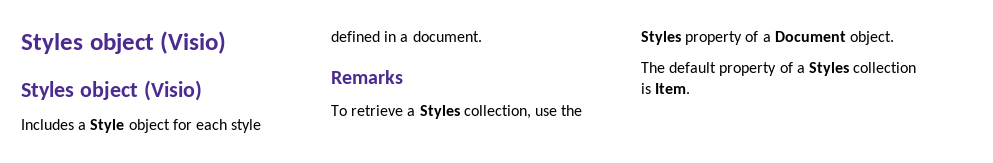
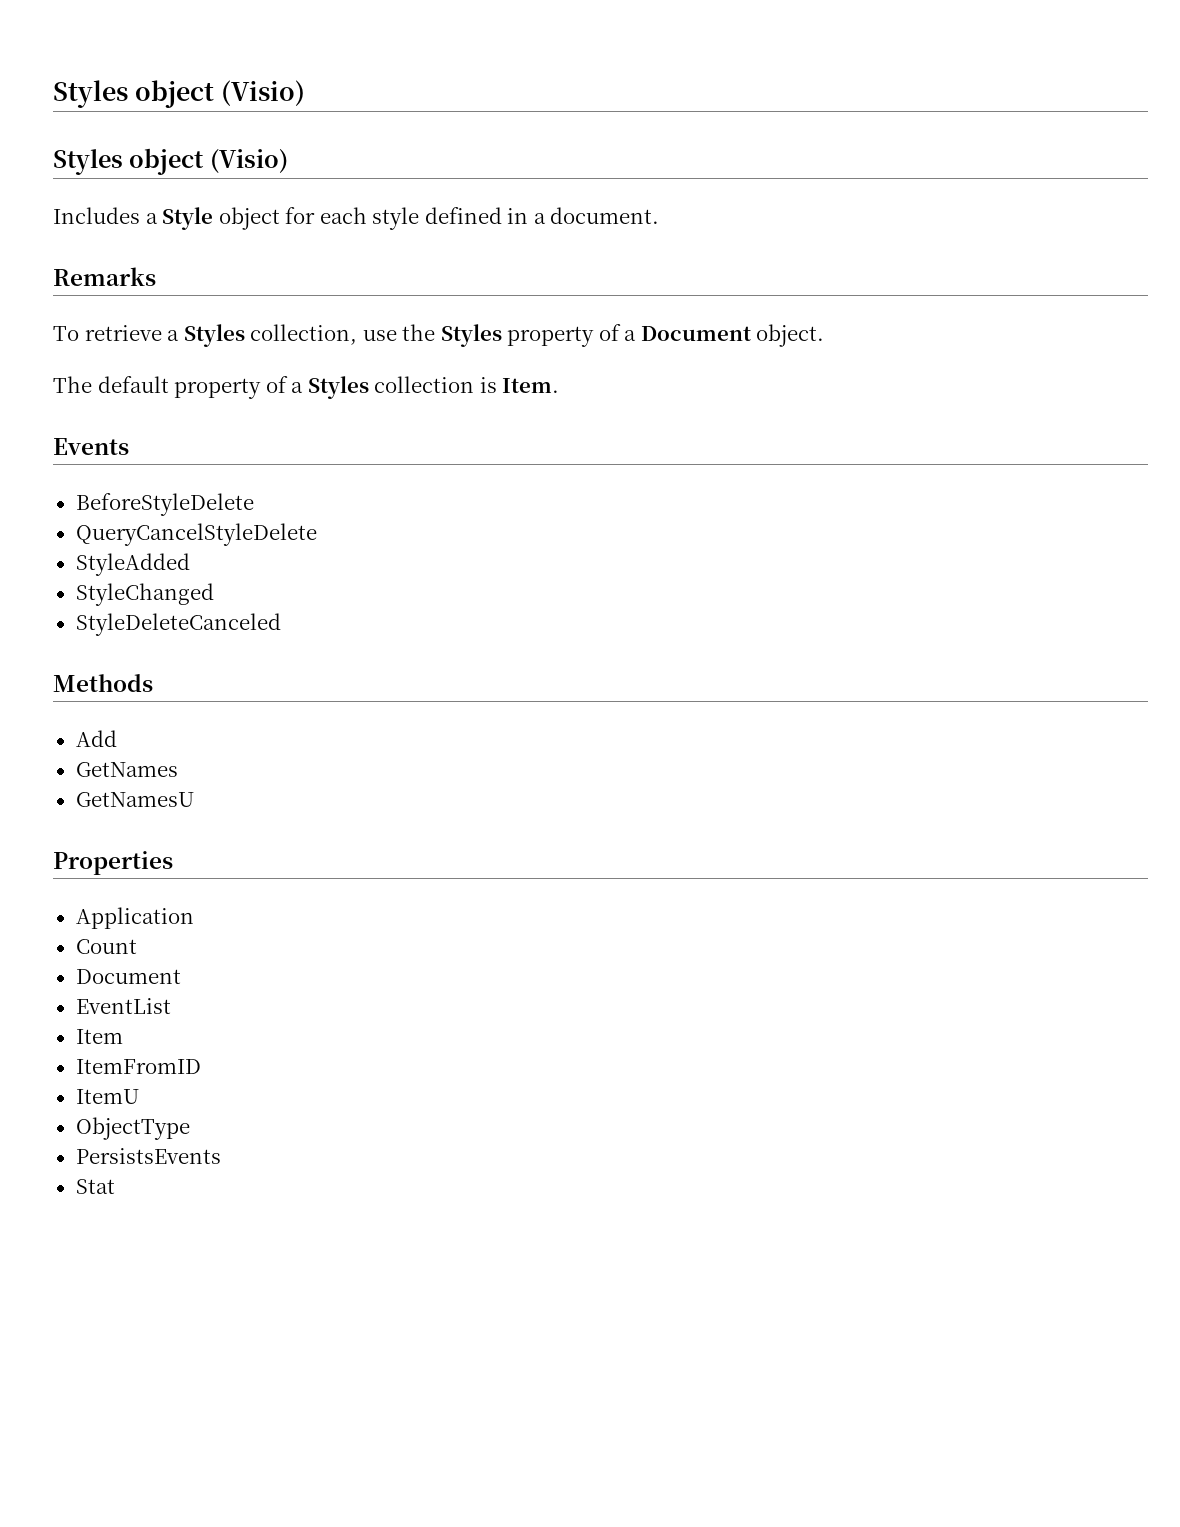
(691, 88) none -> [53,438,129,455] [75,493,254,516] [75,523,317,546] [75,553,190,576] [75,583,214,606] [75,613,281,636] [53,674,153,692] [75,730,117,747] [75,762,178,777] [75,792,194,807] [53,851,173,875] [75,907,194,929] [75,939,137,954] [75,969,181,984] [75,998,171,1014] [75,1029,123,1044] [75,1059,201,1074] [75,1089,139,1104] [75,1117,190,1140] [75,1148,221,1164] [75,1179,115,1194] // Events // BeforeStyleDelete // QueryCancelStyleDelete // StyleAdded // StyleChanged // StyleDeleteCanceled // Methods // Add // GetNames // GetNamesU // Properties // Application // Count // Document // EventList // Item // ItemFromID // ItemU // ObjectType // PersistsEvents // Stat

